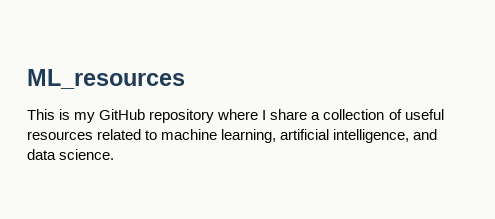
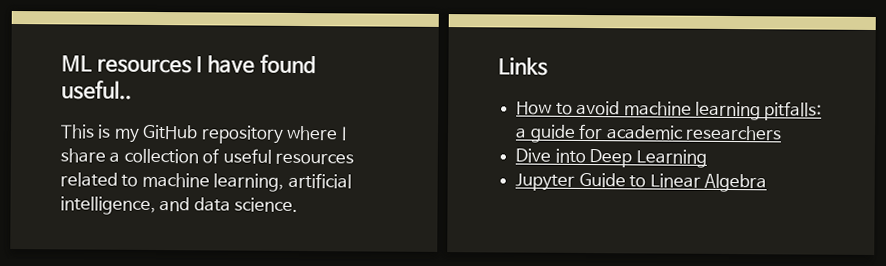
[27,69,185,89] ML_resources -> [61,54,316,74] [61,80,132,100] ML resources I have found useful..
(115, 154) none -> [498,57,548,76] [516,100,823,121] [515,123,782,143] [515,148,707,168] [515,172,767,193] // Links // How to avoid machine learning pitfalls: a guide for academic researchers // Dive into Deep Learning // Jupyter Guide to Linear Algebra

